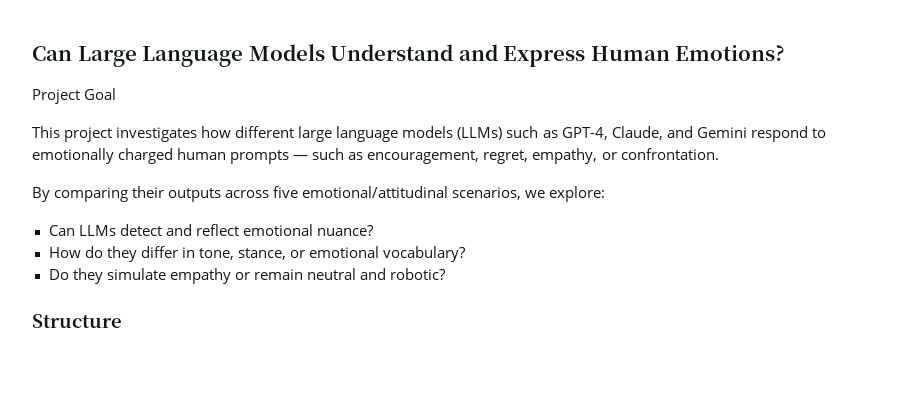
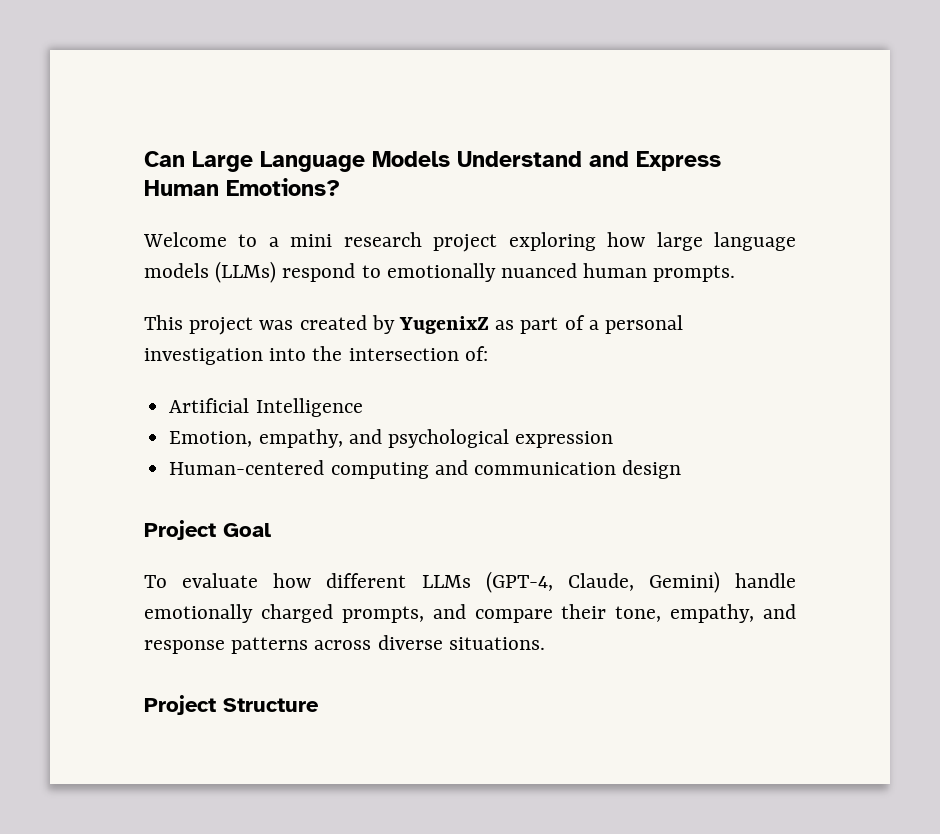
[32,88,117,104] [32,126,826,142] [32,148,719,164] [32,186,606,202] [48,224,374,236] [48,246,466,262] [48,268,446,284] Project Goal // This project investigates how different large language models (LLMs) such as GPT-4, Claude, and Gemini respond to emotionally charged human prompts — such as encouragement, regret, empathy, or confrontation. // By comparing their outputs across five emotional/attitudinal scenarios, we explore: // Can LLMs detect and reflect emotional nuance? // How do they differ in tone, stance, or emotional vocabulary? // Do they simulate empathy or remain neutral and robotic? // -> [143,232,797,252] [144,261,736,283] [144,315,684,335] [144,346,488,365] [169,398,363,417] [169,429,614,448] [169,460,682,479] [144,520,271,540] [144,571,796,593] [144,604,796,623] [144,635,545,654] [144,695,216,715] Welcome to a mini research project exploring how large language models (LLMs) respond to emotionally nuanced human prompts. // This project was created by YugenixZ as part of a personal investigation into the intersection of: // Artificial Intelligence // Emotion, empathy, and psychological expression // Human-centered computing and communication design // Project Goal // To evaluate how different LLMs (GPT-4, Claude, Gemini) handle emotionally charged prompts, and compare their tone, empathy, and response patterns across diverse situations. // Project

